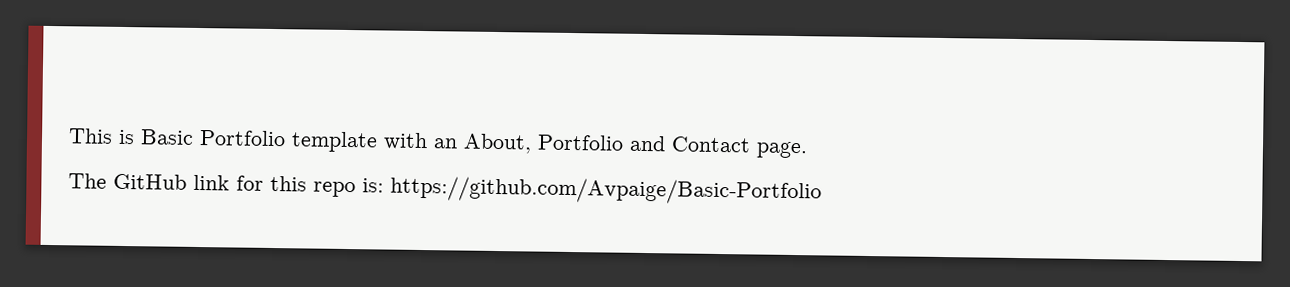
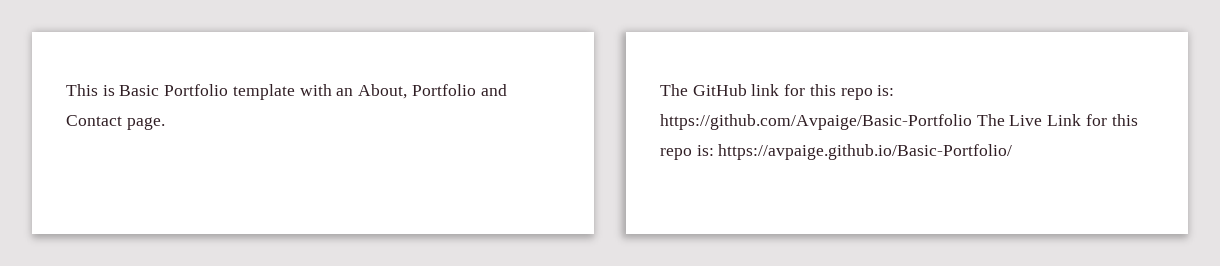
(822, 190) none -> [976,114,1138,126] [660,144,1013,160] The Live Link for this repo is: https://avpaige.github.io/Basic-Portfolio/

